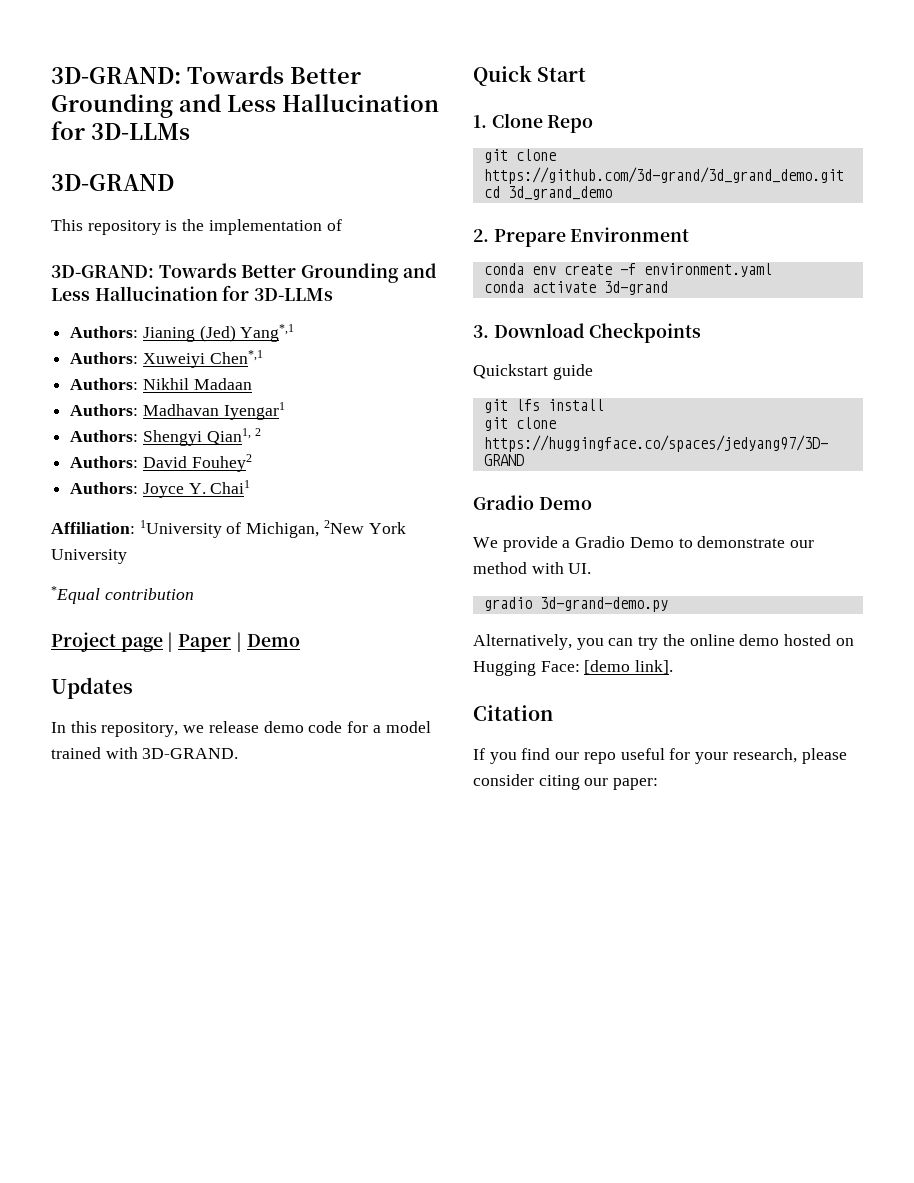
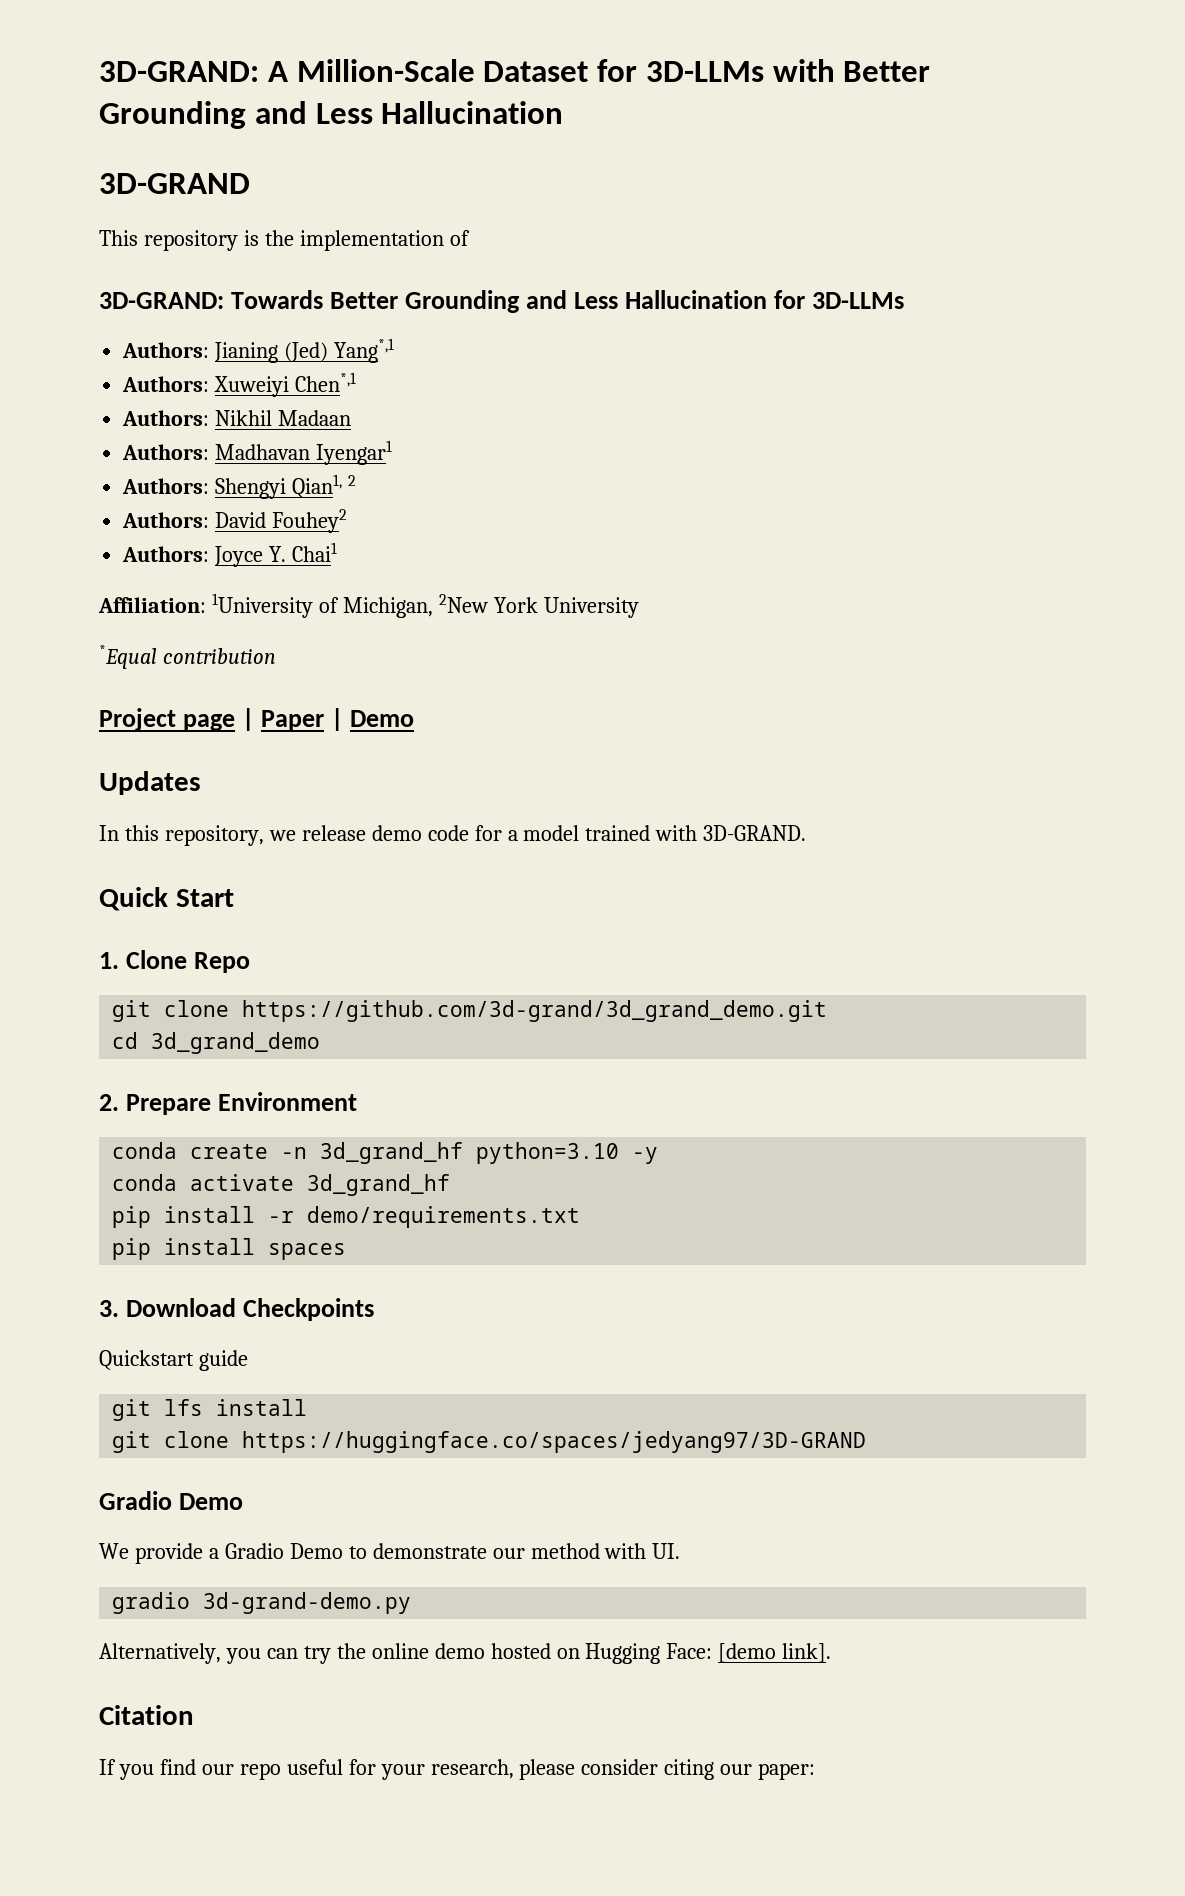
[51,66,361,84] [51,94,439,118] [51,121,190,140] 3D-GRAND: Towards Better Grounding and Less Hallucination for 3D-LLMs -> [99,59,931,82] [99,101,564,129] 3D-GRAND: A Million-Scale Dataset for 3D-LLMs with Better Grounding and Less Hallucination
[531,263,772,277] [483,281,668,295] env create -f environment.yaml // conda activate 3d-grand -> [190,1142,659,1164] [112,1174,451,1196] [112,1206,581,1228] [112,1238,347,1260] create -n 3d_grand_hf python=3.10 -y // conda activate 3d_grand_hf // pip install -r demo/requirements.txt // pip install spaces

